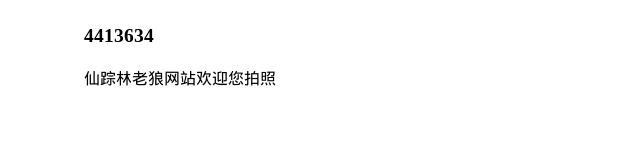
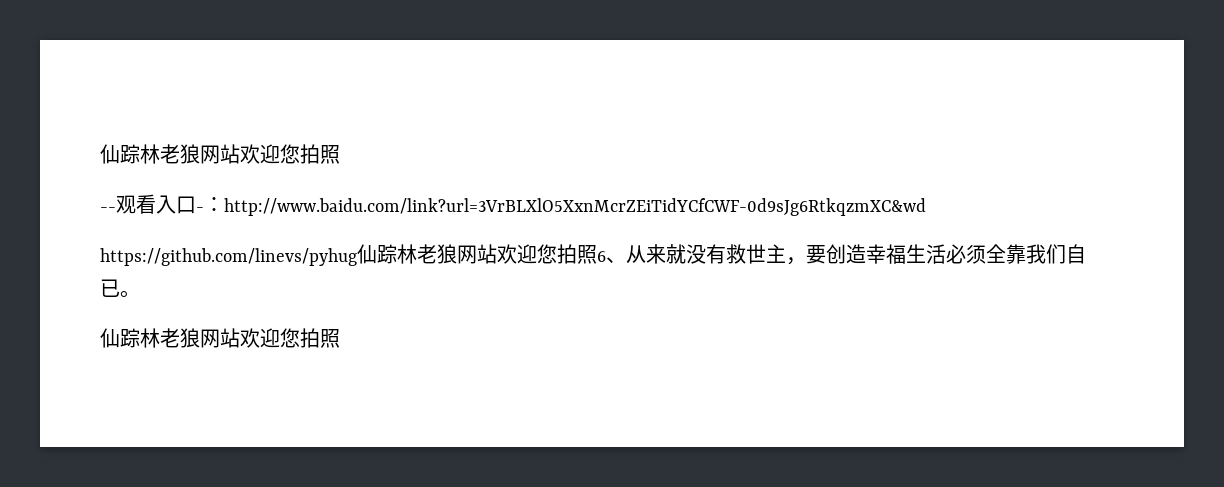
[84,29,154,42] 4413634 -> [100,144,340,164] [100,194,926,216] [100,244,1086,266] [100,279,140,298] 仙踪林老狼网站欢迎您拍照 // --观看入口-：http://www.baidu.com/link?url=3VrBLXlO5XxnMcrZEiTidYCfCWF-0d9sJg6RtkqzmXC&wd // https://github.com/linevs/pyhug仙踪林老狼网站欢迎您拍照6、从来就没有救世主，要创造幸福生活必须全靠我们自已。

